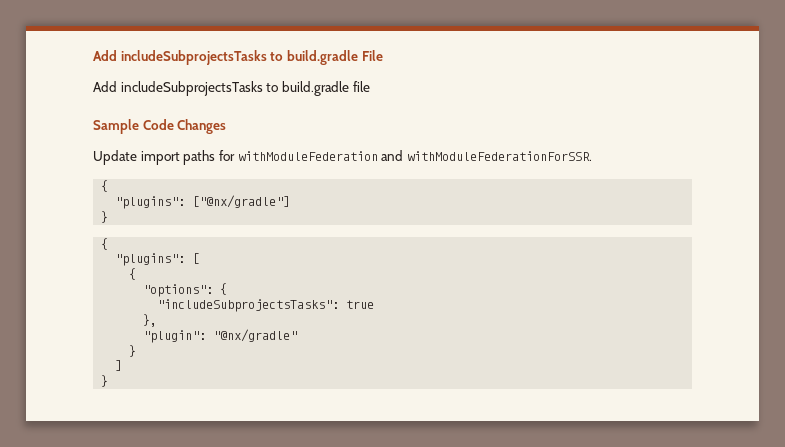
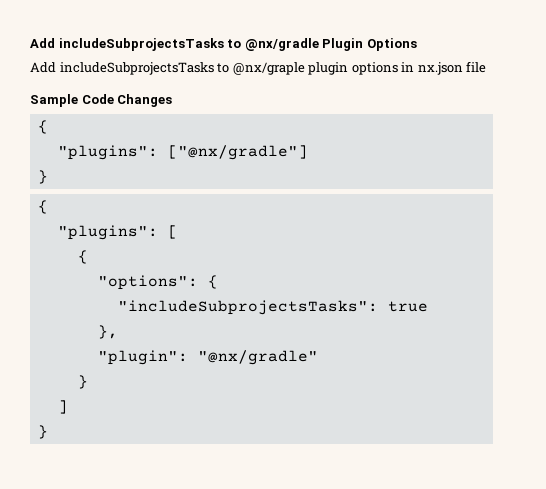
[93,50,383,65] [93,81,349,96] Add includeSubprojectsTasks to build.gradle File // Add includeSubprojectsTasks to build.gradle -> [30,38,417,51] [30,62,463,75] Add includeSubprojectsTasks to @nx/gradle Plugin Options // Add includeSubprojectsTasks to @nx/graple plugin options in nx.json
[93,150,592,165] // Update import paths for withModuleFederation and withModuleFederationForSSR. -> (173, 100) none

